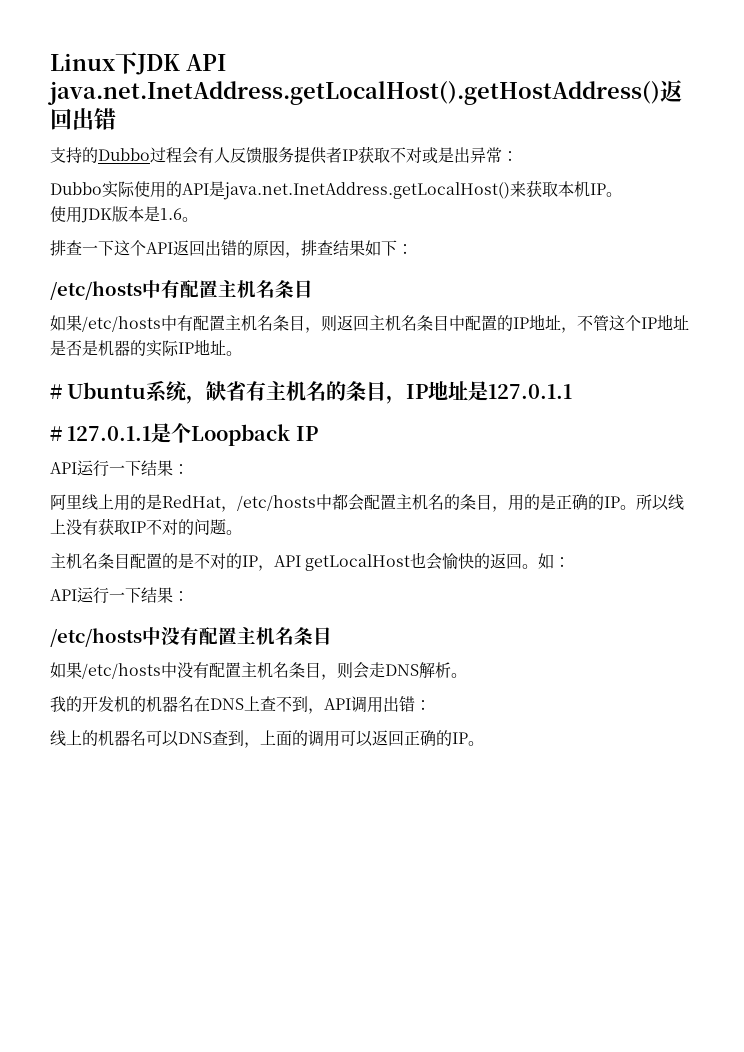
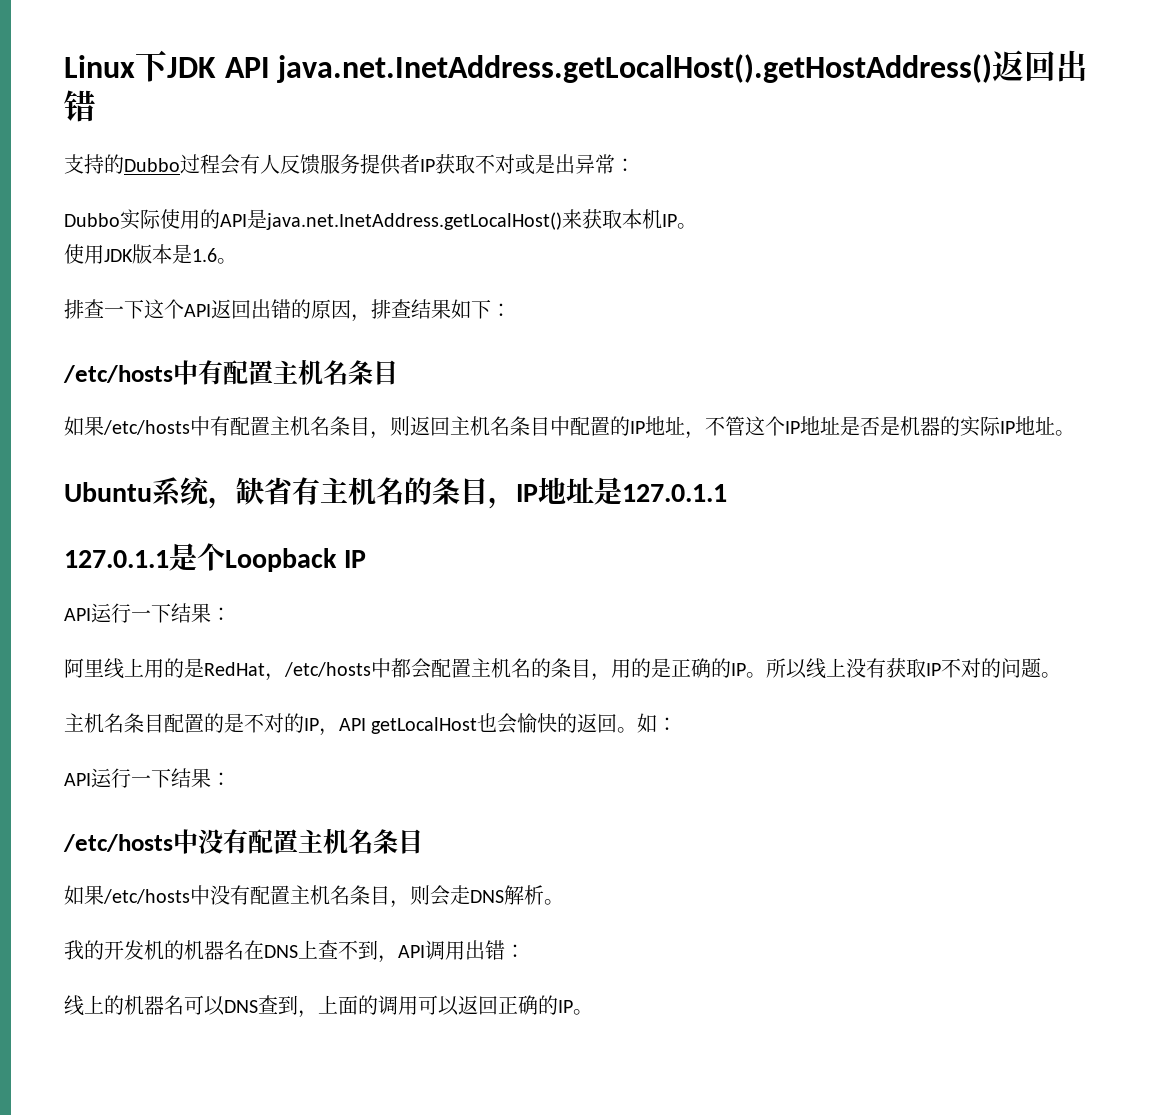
[50,384,62,399] # -> (1075, 433) none
[50,426,62,441] # -> (727, 493) none

